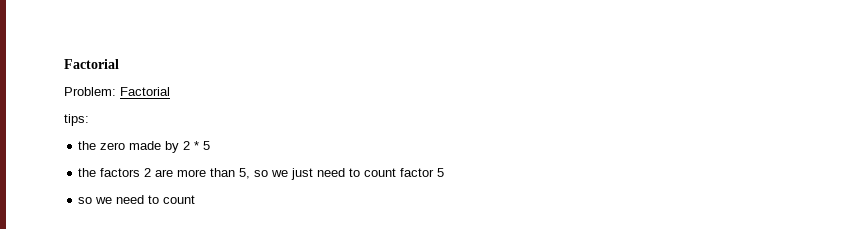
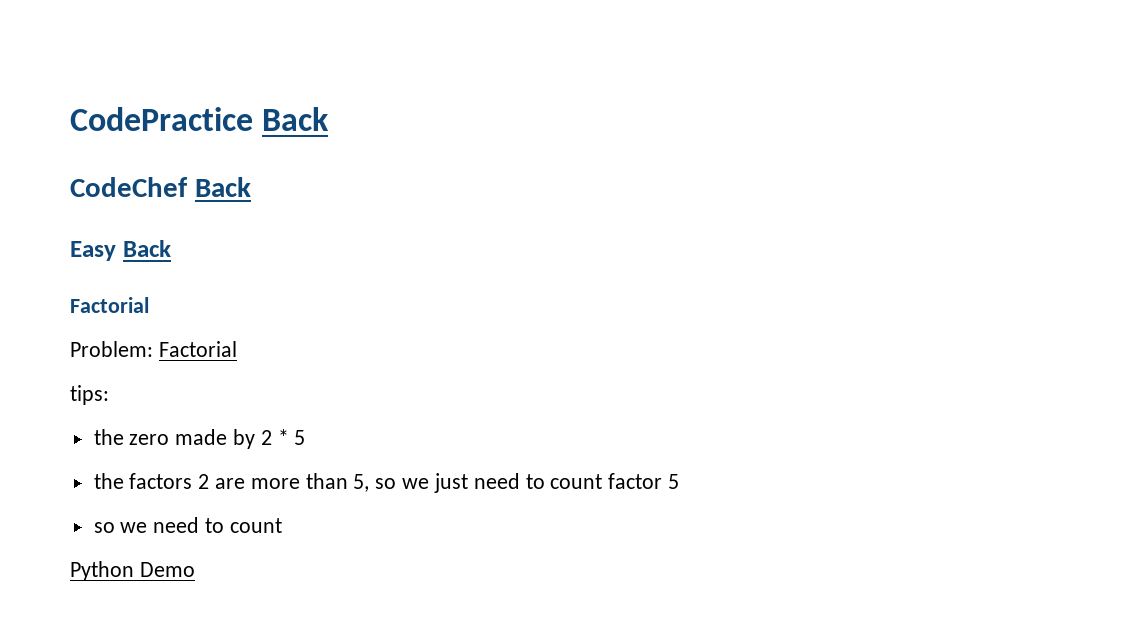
(64, 64) none -> [70,107,330,131] [70,177,251,197] [70,240,171,261] CodePractice Back // CodeChef Back // Easy Back //
(196, 199) none -> [70,561,195,581] // Python Demo

